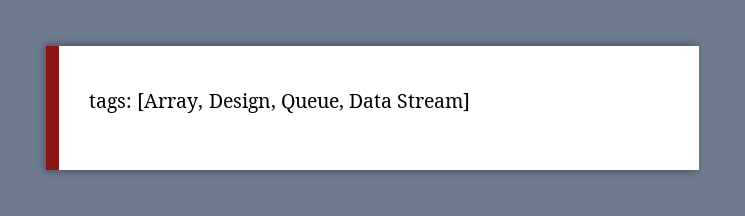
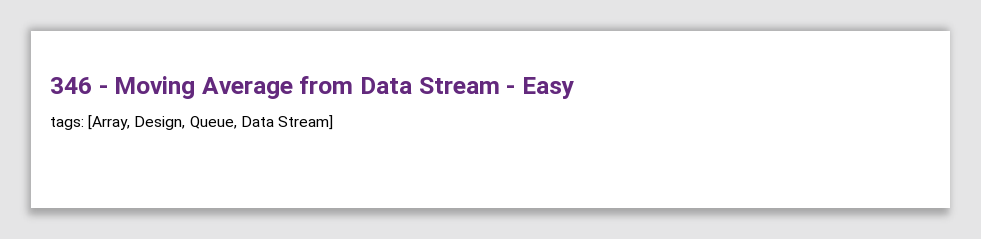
(89, 103) none -> [50,76,574,99] 346 - Moving Average from Data Stream - Easy //

